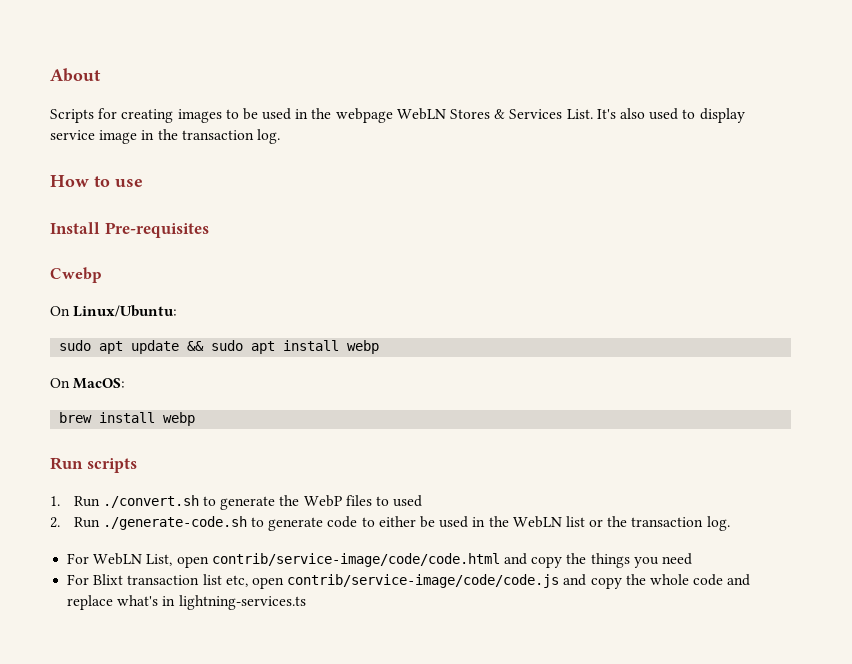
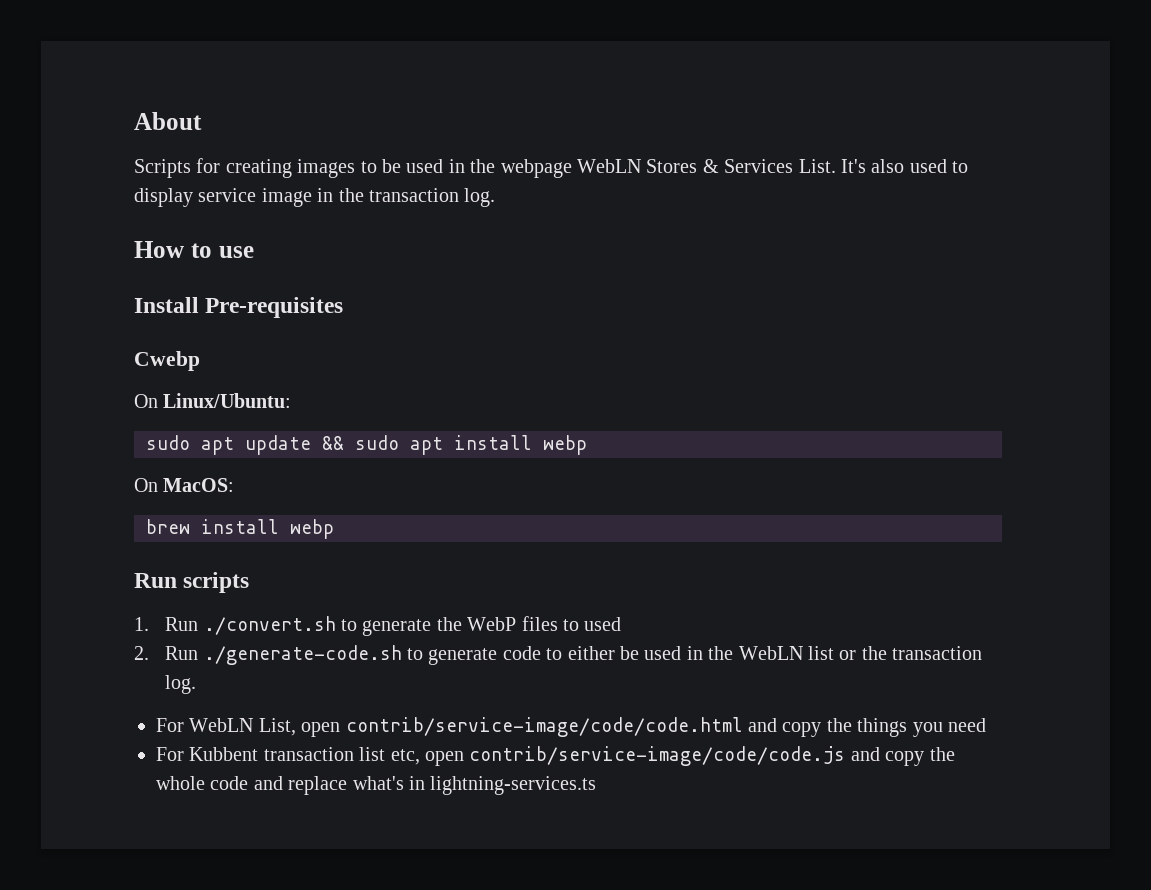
[93,574,124,585] Blixt -> [189,747,259,761] Kubbent

